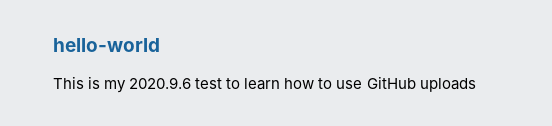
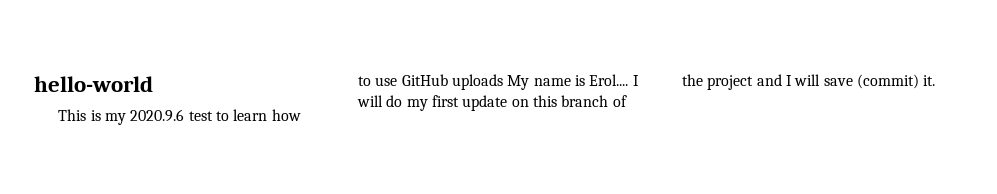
(476, 85) none -> [507,74,639,90] [357,95,627,111] [682,74,936,90] My name is Erol.... I will do my first update on this branch of the project and I will save (commit) it.

